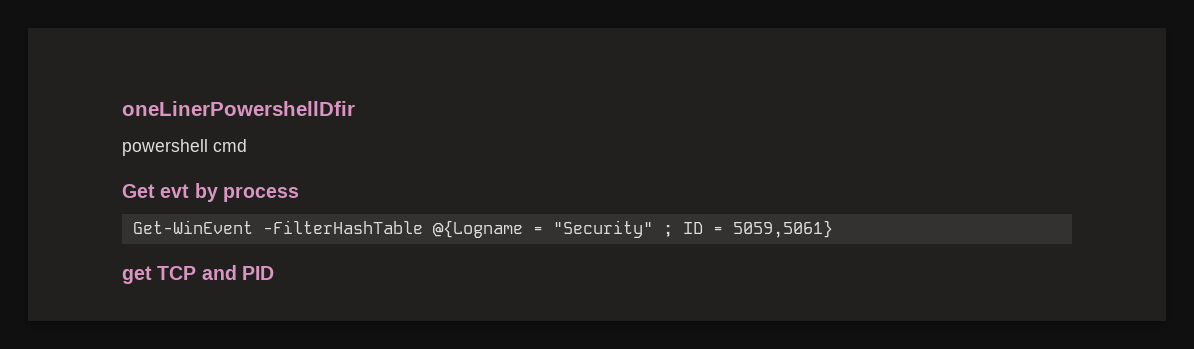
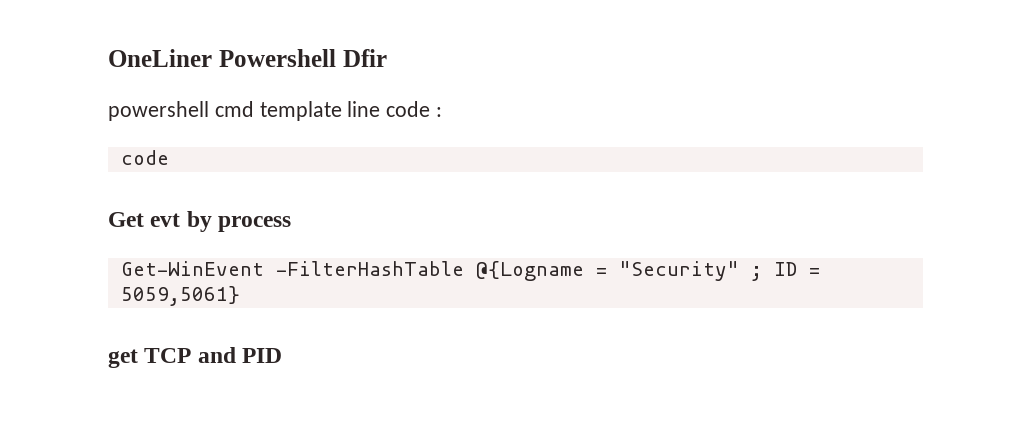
[122,101,355,116] oneLinerPowershellDfir -> [108,49,387,67] OneLiner Powershell Dfir
(247, 145) none -> [259,101,443,121] [120,150,169,165] template line code : // code

